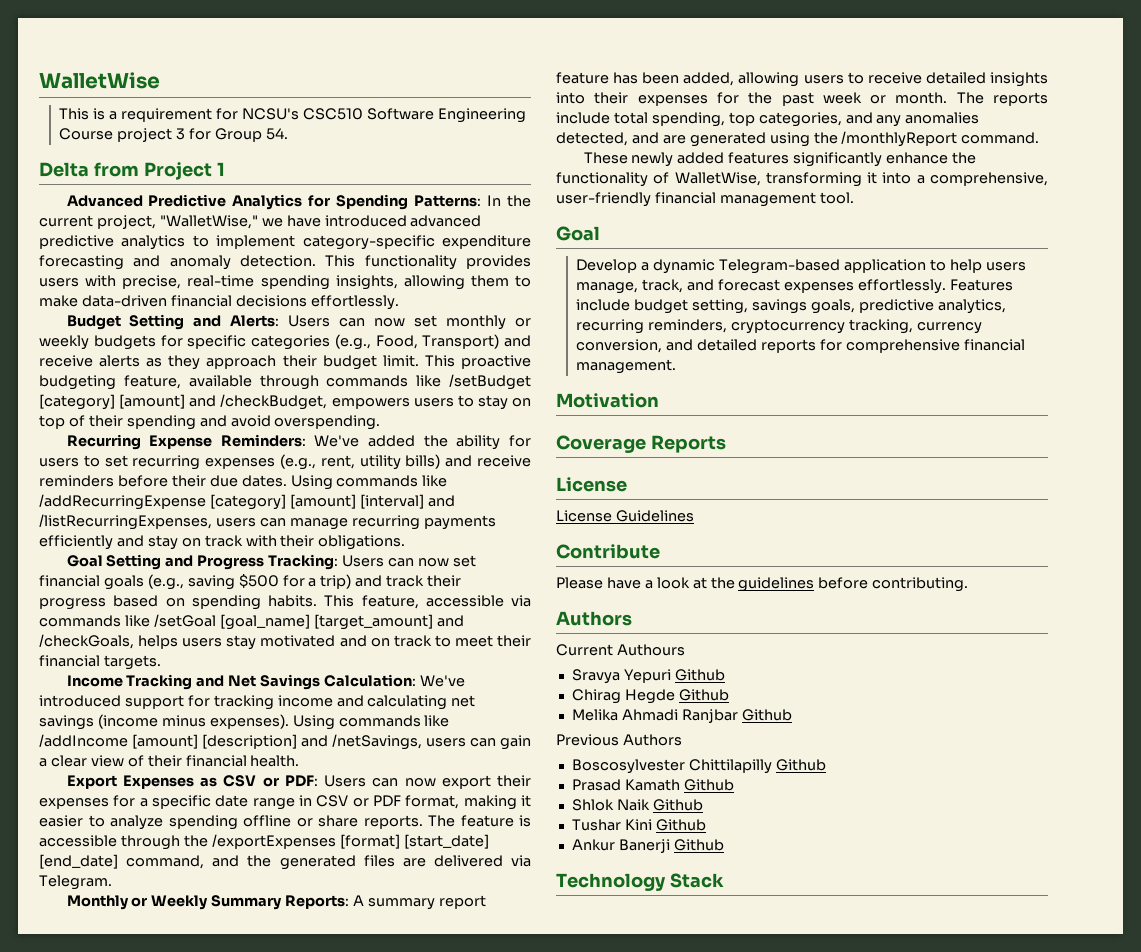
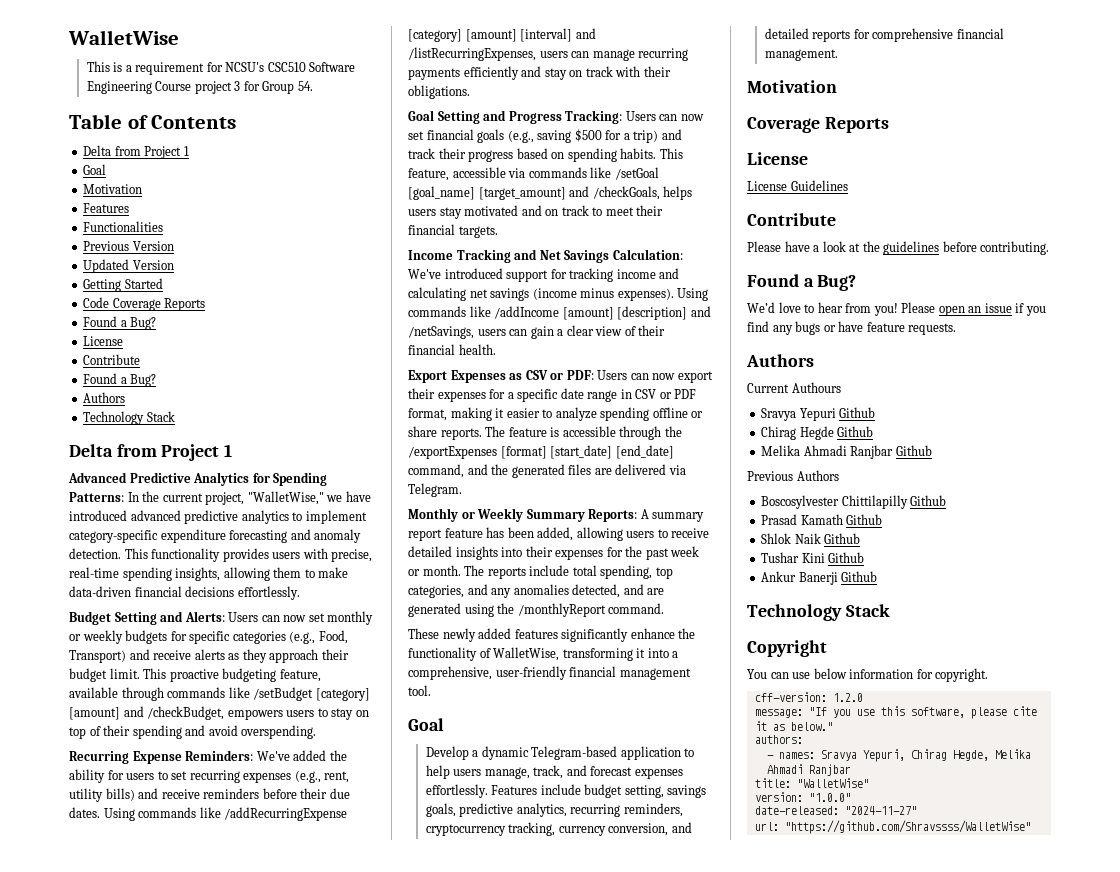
(289, 134) none -> [69,114,237,129] [83,145,189,159] [83,164,107,175] [83,184,143,194] [83,203,130,213] [83,221,164,232] [83,241,174,251] [83,259,174,273] [83,278,163,292] [83,297,206,311] [83,316,157,330] [83,336,124,346] [83,354,141,365] [83,373,157,387] [83,392,126,403] [83,411,175,425] // Table of Contents // Delta from Project 1 // Goal // Motivation // Features // Functionalities // Previous Version // Updated Version // Getting Started // Code Coverage Reports // Found a Bug? // License // Contribute // Found a Bug? // Authors // Technology Stack
(969, 584) none -> [747,274,857,291] [747,302,1046,316] [747,321,957,335] // Found a Bug? // We’d love to hear from you! Please open an issue if you find any bugs or have feature requests.
(724, 880) none -> [747,640,827,657] [747,668,989,682] [754,692,863,702] [754,706,1037,719] [754,721,833,731] [754,735,803,744] [766,749,1031,762] [766,764,851,776] [754,778,869,788] [754,792,851,802] [754,806,917,815] [754,820,1031,834] // Copyright // You can use below information for copyright. // cff-version: 1.2.0 // message: "If you use this software, please cite it as below." // authors: // - names: Sravya Yepuri, Chirag Hegde, Melika Ahmadi Ranjbar // title: "WalletWise" // version: "1.0.0" // date-released: "2024-11-27" // url: "https://github.com/Shravssss/WalletWise"

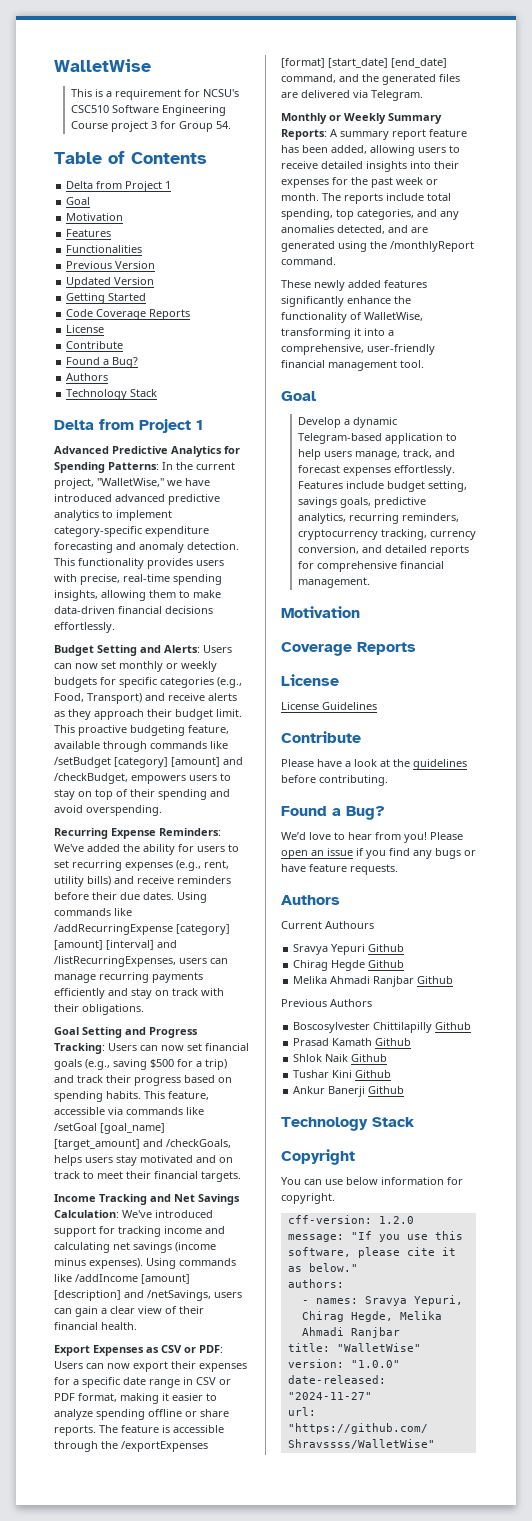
[83,316,157,330] // Found a Bug? -> (191, 314) none

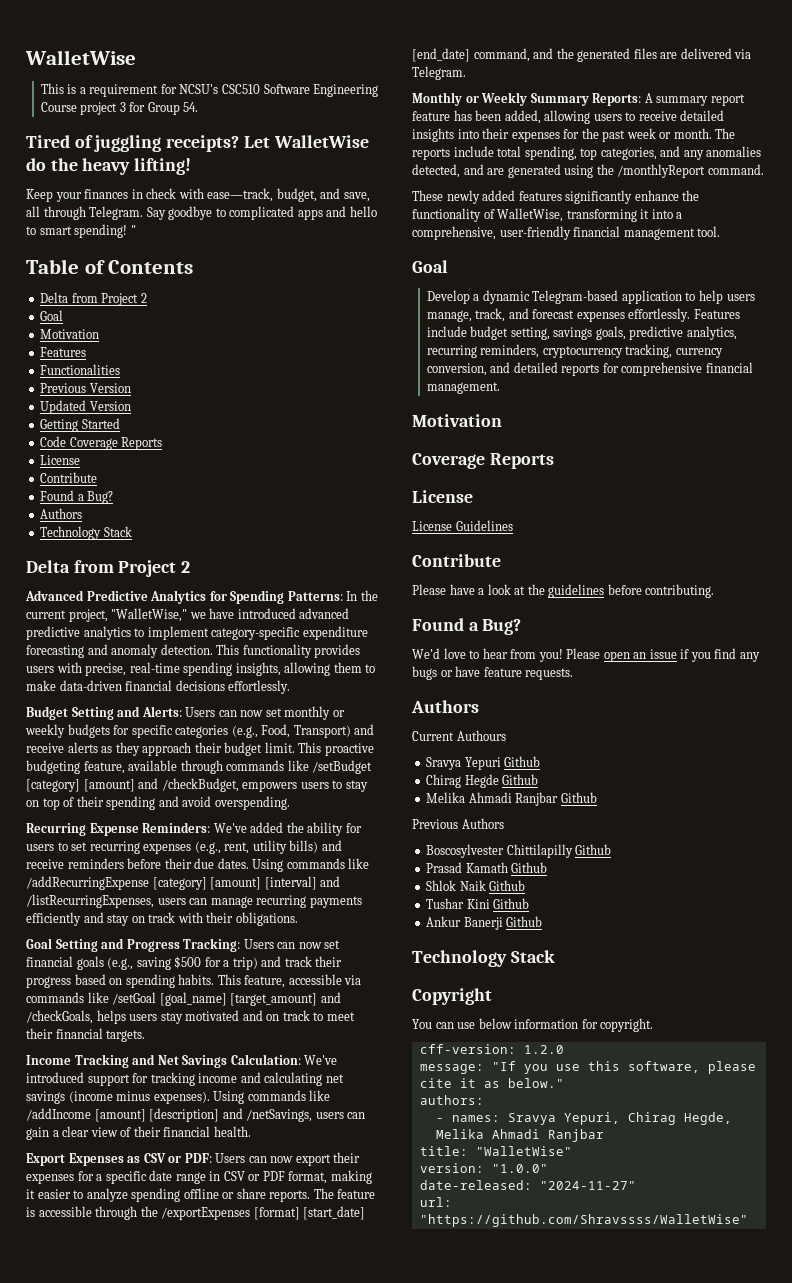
(231, 125) none -> [26,135,369,152] [26,158,192,175] [26,188,370,202] [26,206,377,220] [26,224,136,238] // Tired of juggling receipts? Let WalletWise do the heavy lifting! // Keep your finances in check with ease—track, budget, and save, all through Telegram. Say goodbye to complicated apps and hello to smart spending! "
[165,181,172,189] 1 -> [140,293,147,303] 2
[196,420,203,430] 1 -> [181,561,191,573] 2

